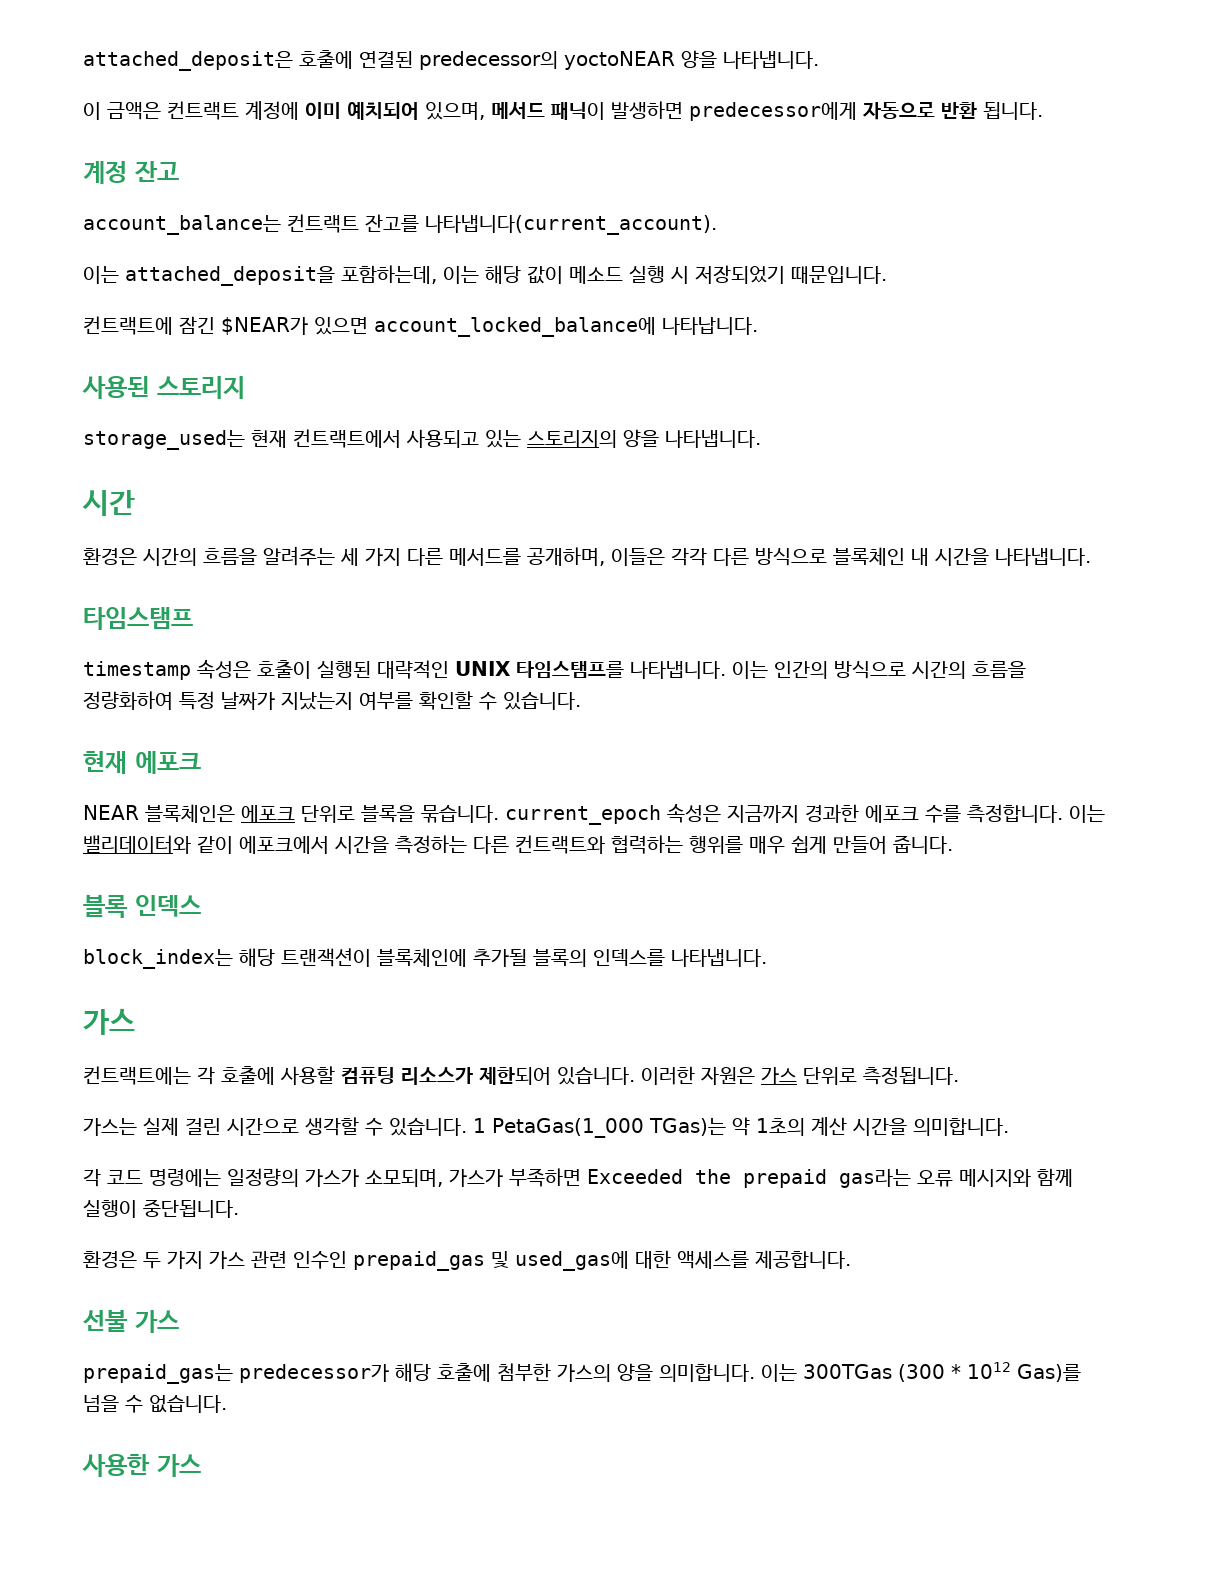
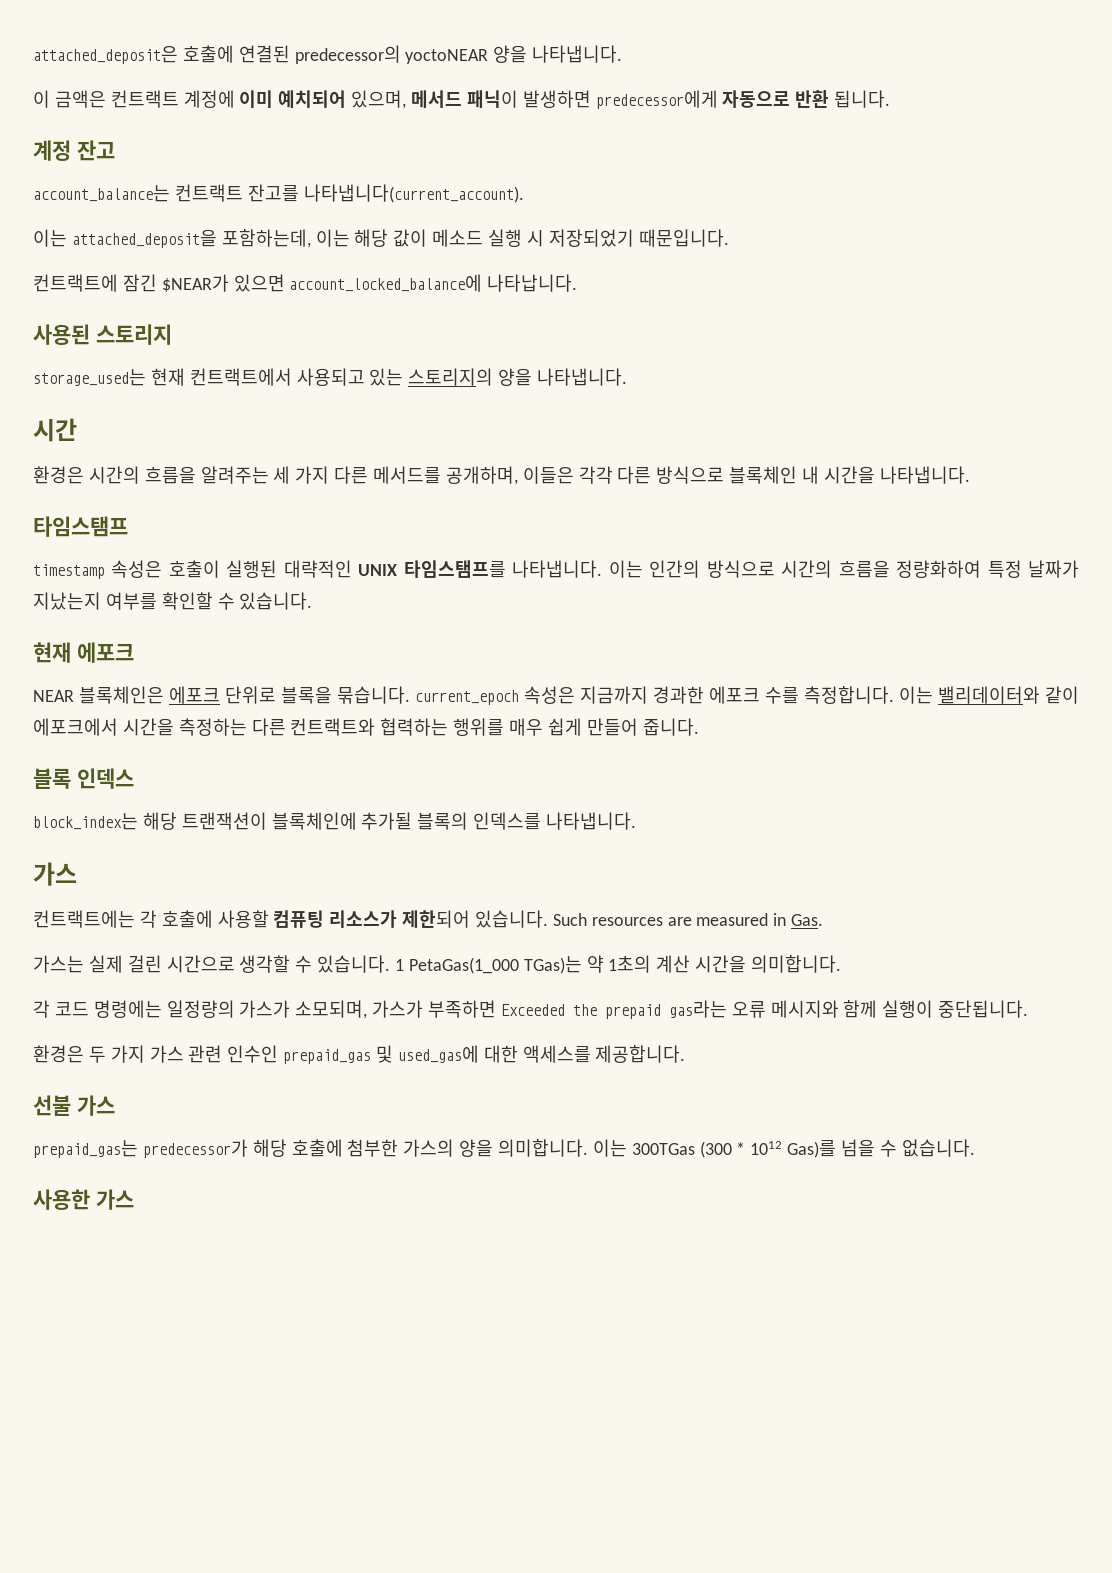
[641,1066,959,1085] 이러한 자원은 가스 단위로 측정됩니다. -> [552,913,824,926] Such resources are measured in Gas.

